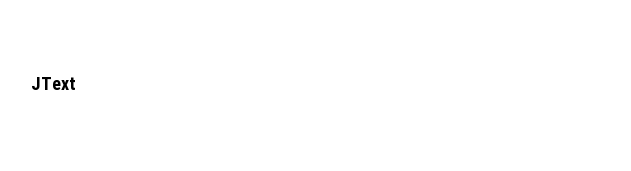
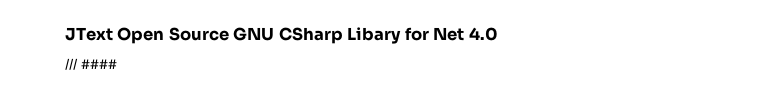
(76, 83) none -> [117,27,498,44] [65,58,117,70] Open Source GNU CSharp Libary for Net 4.0 // /// ####

